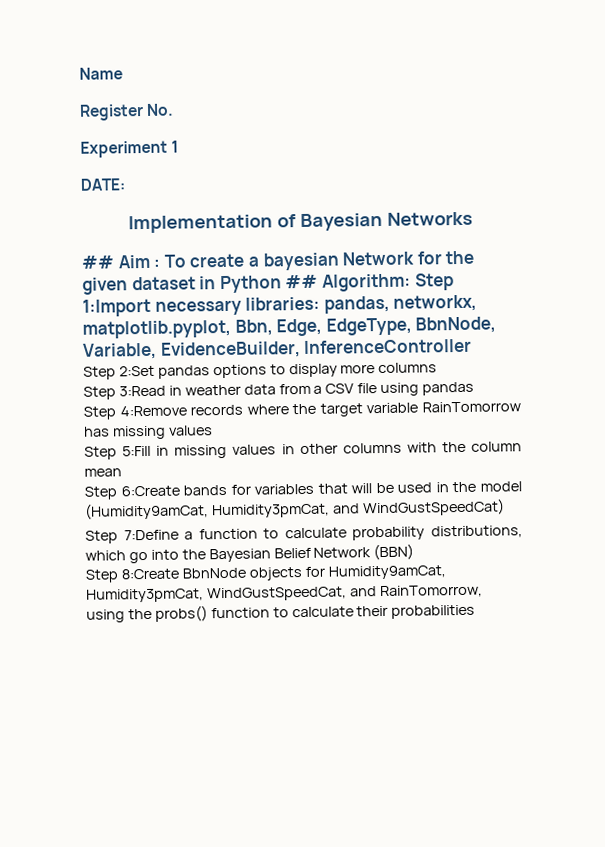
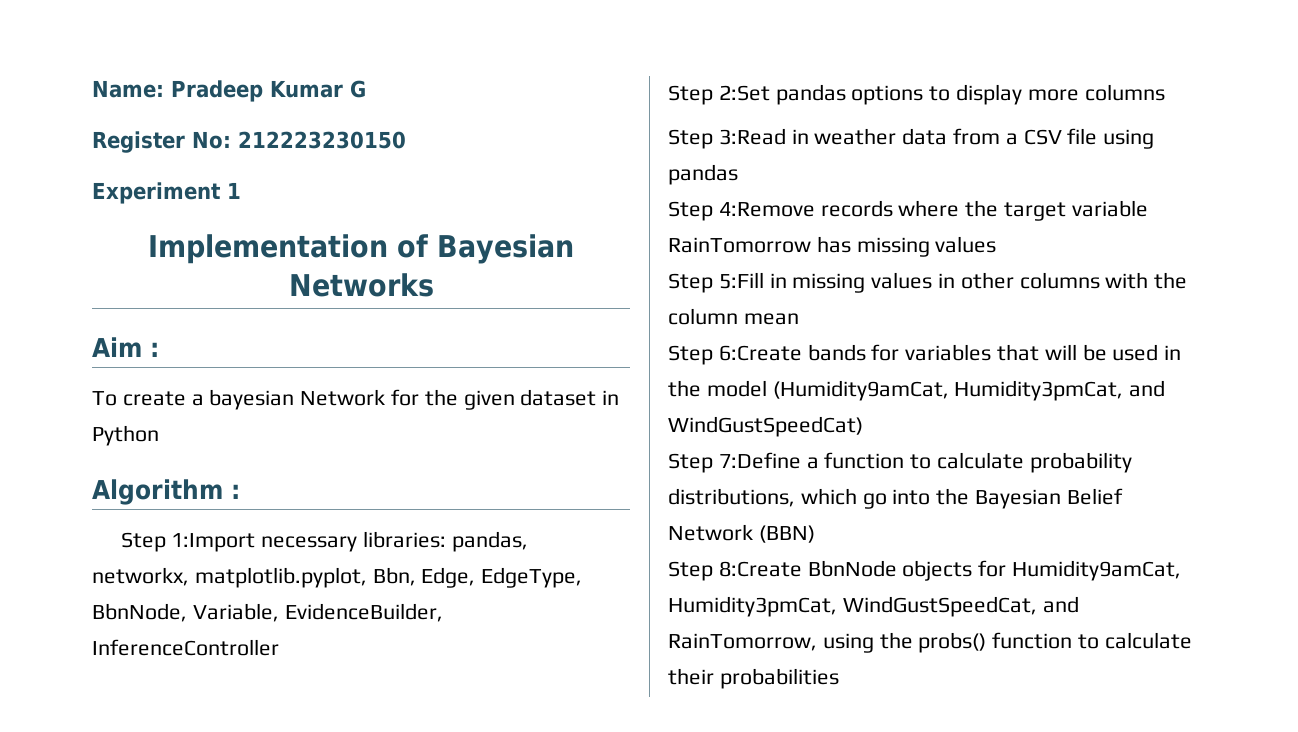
[79,67,123,80] Name -> [92,80,366,102] Name: Pradeep Kumar G
[146,103,175,116] No. -> [192,131,406,149] No: 212223230150
[80,178,126,191] // DATE: -> (241, 190) none
[81,255,115,269] ## -> (434, 285) none
(162, 263) none -> (159, 349) //
[285,273,411,292] ## Algorithm: -> [92,479,240,505] // Algorithm : //

